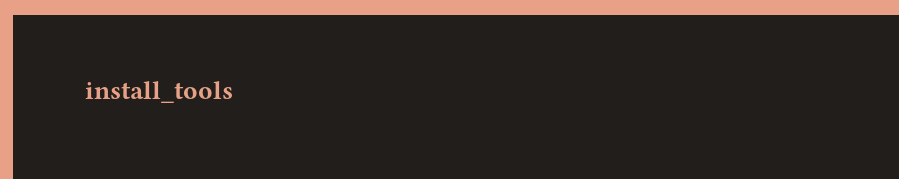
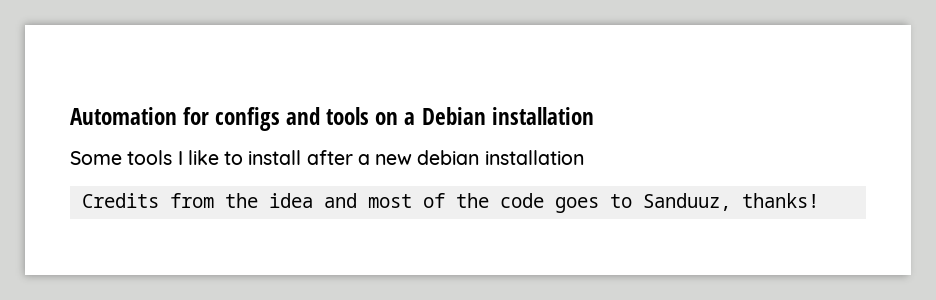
[85,81,233,103] install_tools -> [70,107,594,131] [70,150,584,165] [81,193,819,213] Automation for configs and tools on a Debian installation // Some tools I like to install after a new debian installation // Credits from the idea and most of the code goes to Sanduuz, thanks!

